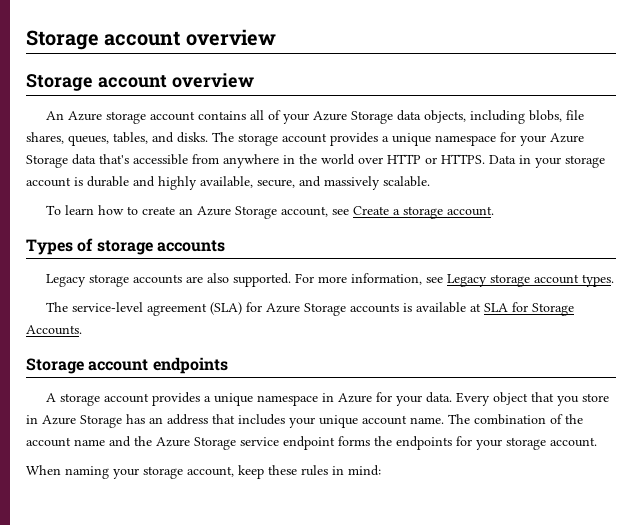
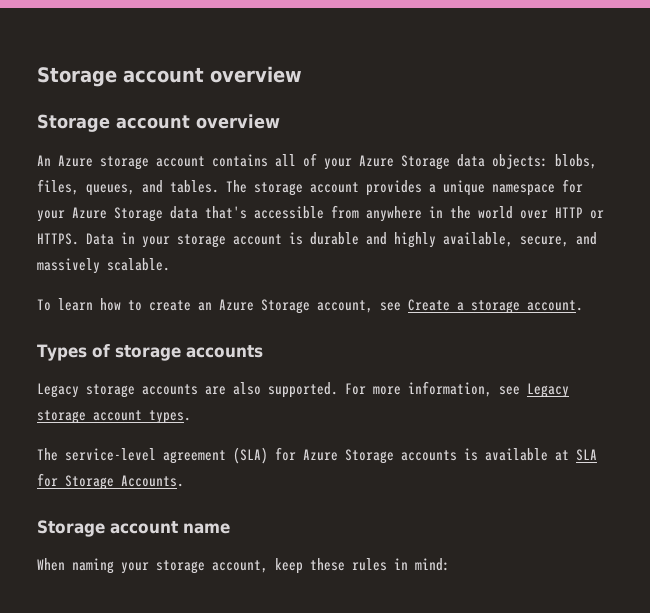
[423,110,584,124] [26,132,208,146] objects, including blobs, file shares, queues, tables, and disks. -> [492,154,597,169] [37,179,219,196] objects: blobs, files, queues, and tables.
[152,357,228,374] [45,392,609,406] [26,414,583,428] [26,436,597,450] endpoints // A storage account provides a unique namespace in Azure for your data. Every object that you store in Azure Storage has an address that includes your unique account name. The combination of the account name and the Azure Storage service endpoint forms the endpoints for your storage account. -> [183,523,230,534] name

